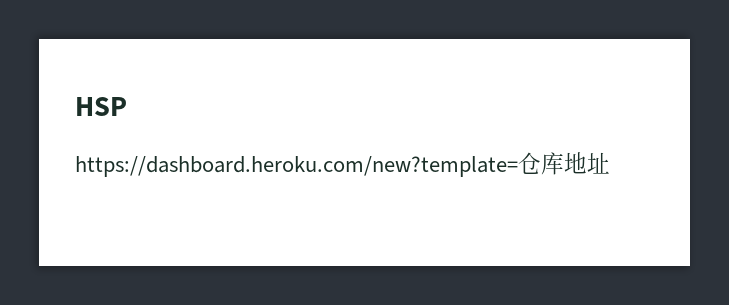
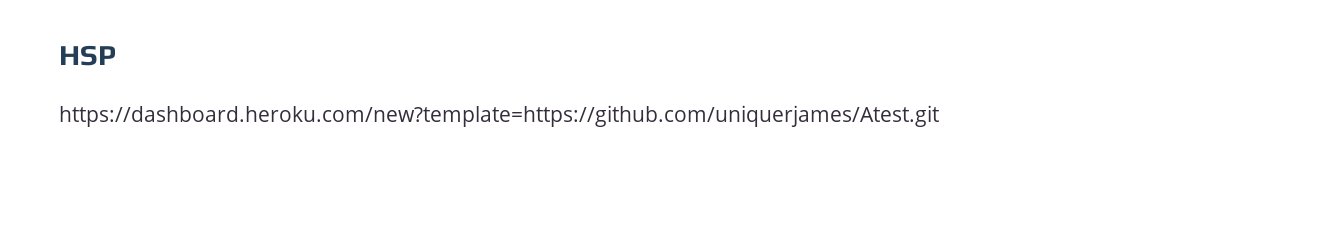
[75,152,610,177] https://dashboard.heroku.com/new?template=仓库地址 -> [59,105,939,127] https://dashboard.heroku.com/new?template=https://github.com/uniquerjames/Atest.git

